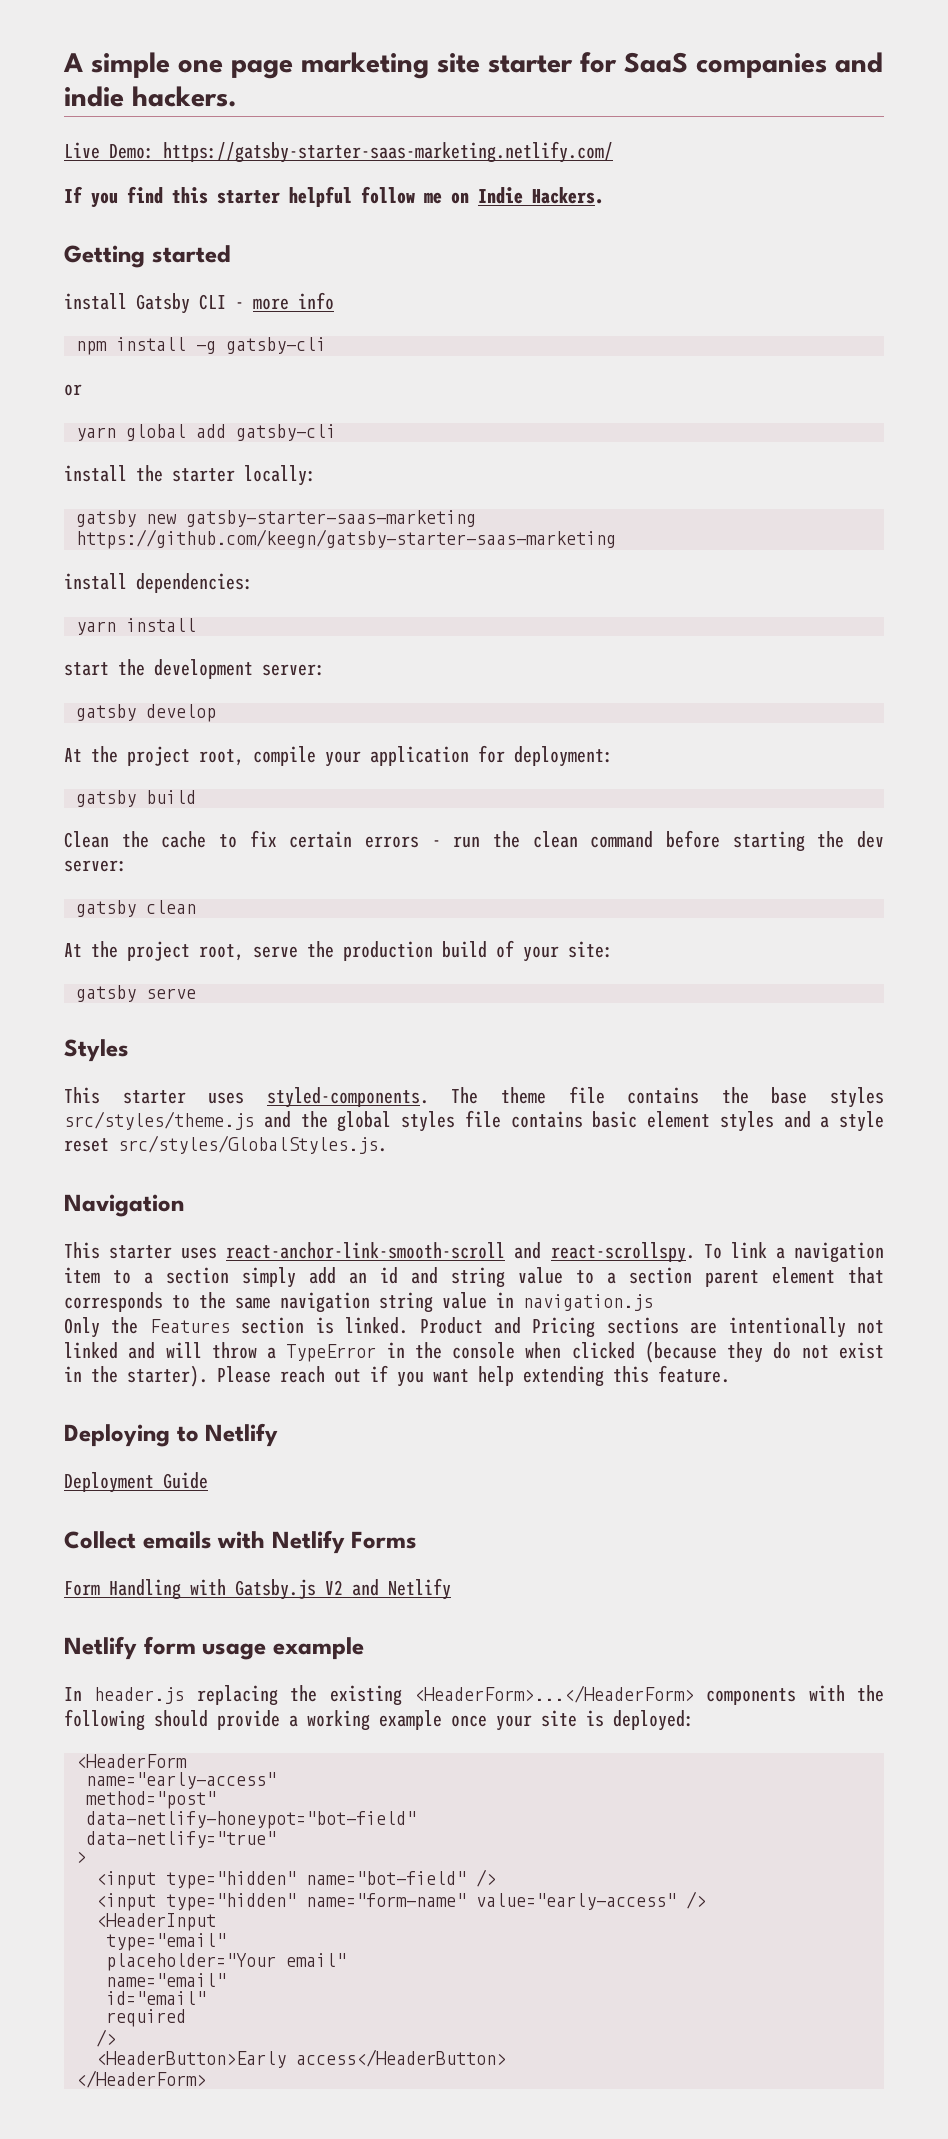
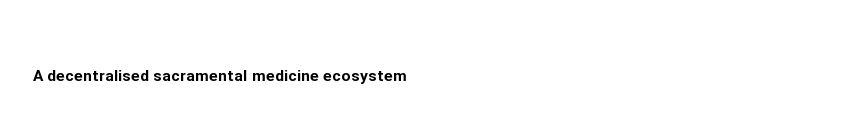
[91,52,883,79] [64,86,237,107] [64,141,613,163] [64,186,604,208] [64,245,231,268] [64,292,334,314] [76,337,326,355] [64,384,82,396] [76,424,336,441] [64,465,316,486] [76,510,476,527] [76,529,616,549] [64,573,253,593] [76,618,196,635] [64,659,325,679] [76,704,216,722] [64,745,613,767] [76,790,196,807] [64,830,884,852] [64,860,127,872] [76,900,196,917] [64,940,613,962] [76,985,196,1002] [64,1039,129,1062] [64,1086,885,1108] [64,1110,884,1132] [64,1135,387,1154] [64,1194,184,1217] [64,1242,884,1263] [64,1267,884,1288] [64,1292,653,1313] [64,1317,884,1338] [64,1341,884,1363] [64,1365,730,1387] [64,1423,279,1447] [64,1472,208,1493] [64,1530,418,1554] [64,1578,451,1600] [64,1636,364,1660] [64,1685,884,1706] [64,1709,694,1731] [76,1754,187,1768] [86,1772,276,1789] [86,1791,216,1809] [86,1811,416,1829] [86,1831,276,1848] [76,1851,86,1863] [96,1869,496,1889] [96,1891,706,1911] [96,1913,216,1931] [106,1933,226,1951] [106,1953,346,1971] [106,1973,226,1987] [106,1991,206,2005] [106,2009,186,2027] [96,2029,116,2047] [96,2049,506,2068] [76,2070,206,2088] simple one page marketing site starter for SaaS companies and indie hackers. // Live Demo: https://gatsby-starter-saas-marketing.netlify.com/ // If you find this starter helpful follow me on Indie Hackers. // Getting started // install Gatsby CLI - more info // npm install -g gatsby-cli // or // yarn global add gatsby-cli // install the starter locally: // gatsby new gatsby-starter-saas-marketing https://github.com/keegn/gatsby-starter-saas-marketing // install dependencies: // yarn install // start the development server: // gatsby develop // At the project root, compile your application for deployment: // gatsby build // Clean the cache to fix certain errors - run the clean command before starting the dev server: // gatsby clean // At the project root, serve the production build of your site: // gatsby serve // Styles // This starter uses styled-components. The theme file contains the base styles src/styles/theme.js and the global styles file contains basic element styles and a style reset src/styles/GlobalStyles.js. // Navigation // This starter uses react-anchor-link-smooth-scroll and react-scrollspy. To link a navigation item to a section simply add an id and string value to a section parent element that corresponds to the same navigation string value in navigation.js // Only the Features section is linked. Product and Pricing sections are intentionally not linked and will throw a TypeError in the console when clicked (because they do not exist in the starter). Please reach out if you want help extending this feature. // Deploying to Netlify // Deployment Guide // Collect emails with Netlify Forms // Form Handling with Gatsby.js V2 and Netlify // Netlify form usage example // In header.js replacing the existing <HeaderForm>...</HeaderForm> components with the following should provide a working example once your site is deployed: // <HeaderForm // name="early-access" // method="post" // data-netlify-honeypot="bot-field" // data-netlify="true" // > // <input type="hidden" name="bot-field" /> // <input type="hidden" name="form-name" value="early-access" /> // <HeaderInput // type="email" // placeholder="Your email" // name="email" // id="email" // required // /> // <HeaderButton>Early access</HeaderButton> // </HeaderForm> -> [47,70,407,84] decentralised sacramental medicine ecosystem

